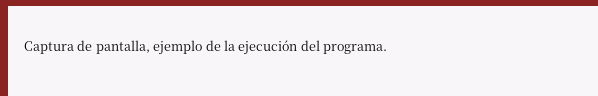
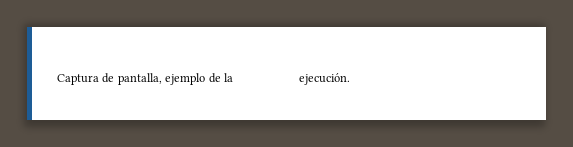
[238,40,387,55] ejecución del programa. -> [299,73,350,85] ejecución.

